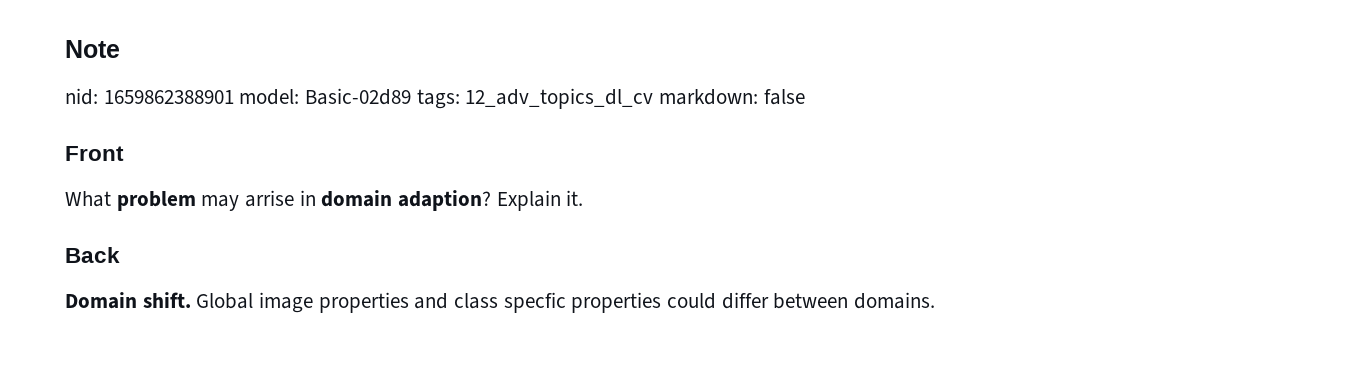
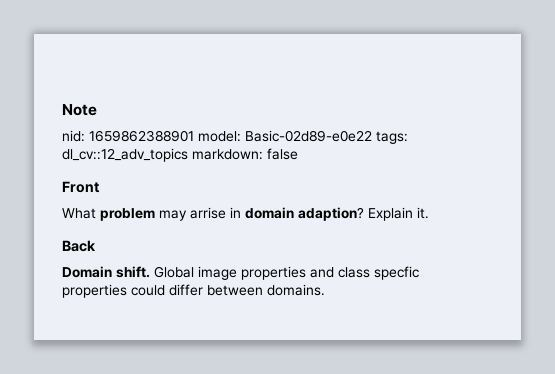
[305,88,654,109] Basic-02d89 tags: 12_adv_topics_dl_cv -> [245,130,408,144] [62,148,188,162] Basic-02d89-e0e22 tags: dl_cv::12_adv_topics

